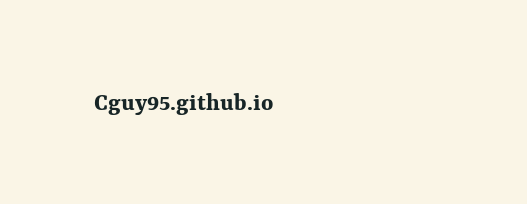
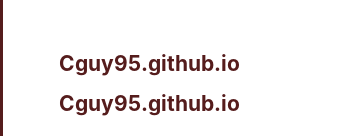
[94,93,273,115] Cguy95.github.io -> [59,54,240,76] [59,94,240,116] Cguy95.github.io // Cguy95.github.io

